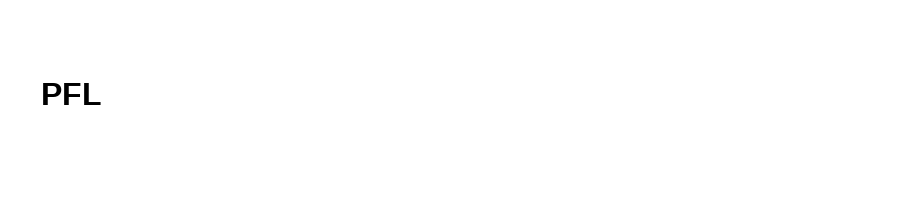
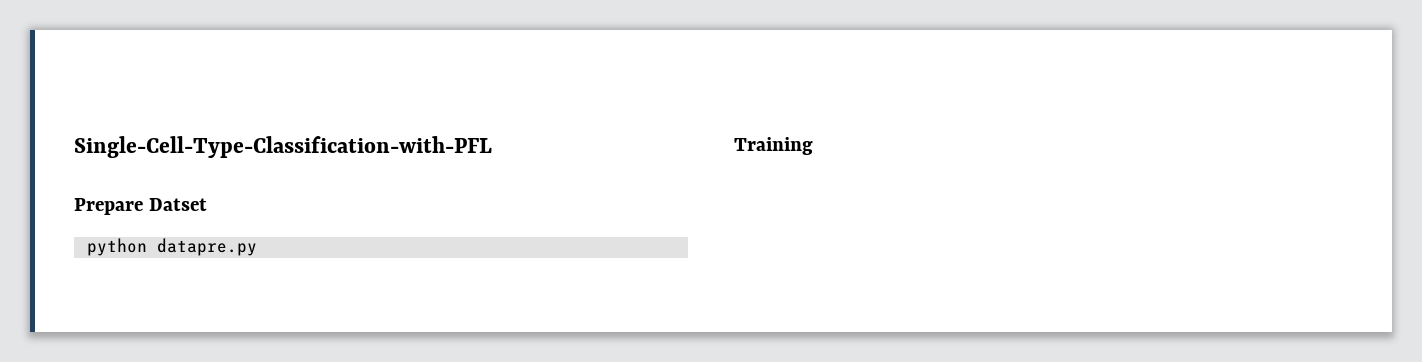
[41,83,102,105] PFL -> [74,136,492,158] [74,198,207,215] [86,238,257,256] [734,137,813,155] Single-Cell-Type-Classification-with-PFL // Prepare Datset // python datapre.py // Training

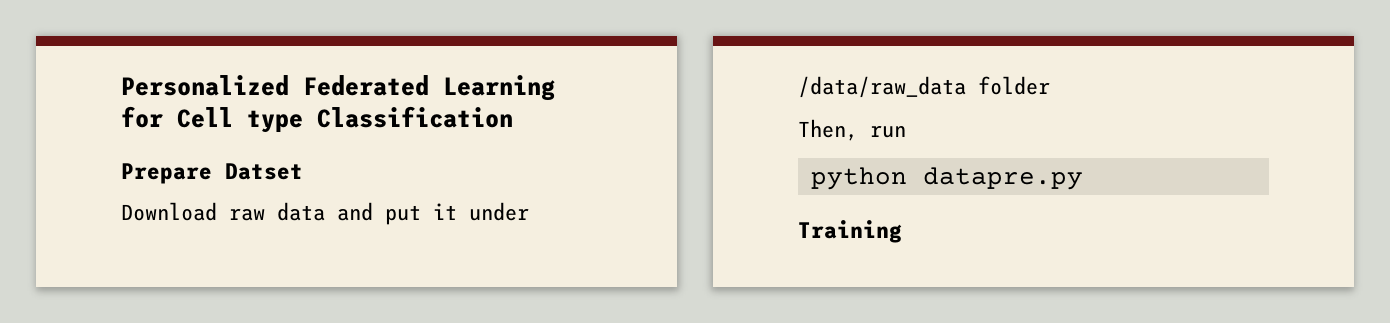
[74,136,492,158] [74,198,207,215] Single-Cell-Type-Classification-with-PFL // Prepare Datset -> [121,75,555,101] [121,106,513,133] [121,163,303,184] [121,202,529,225] [798,76,1050,98] [798,119,906,141] Personalized Federated Learning for Cell type Classification // Prepare Datset // Download raw data and put it under /data/raw_data folder // Then, run

